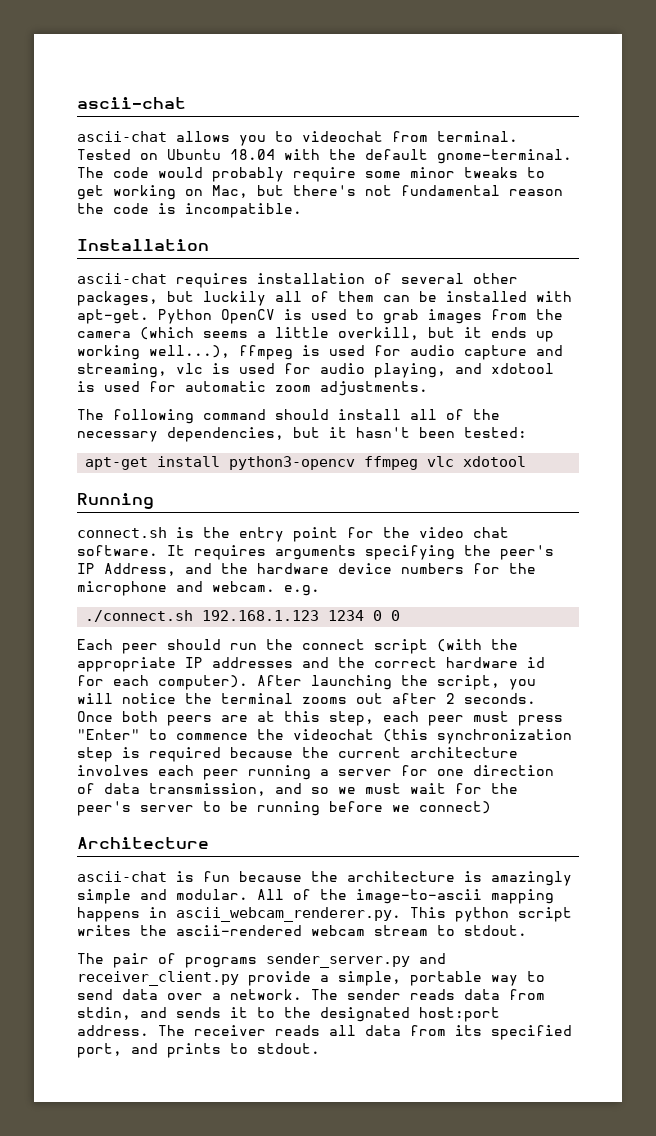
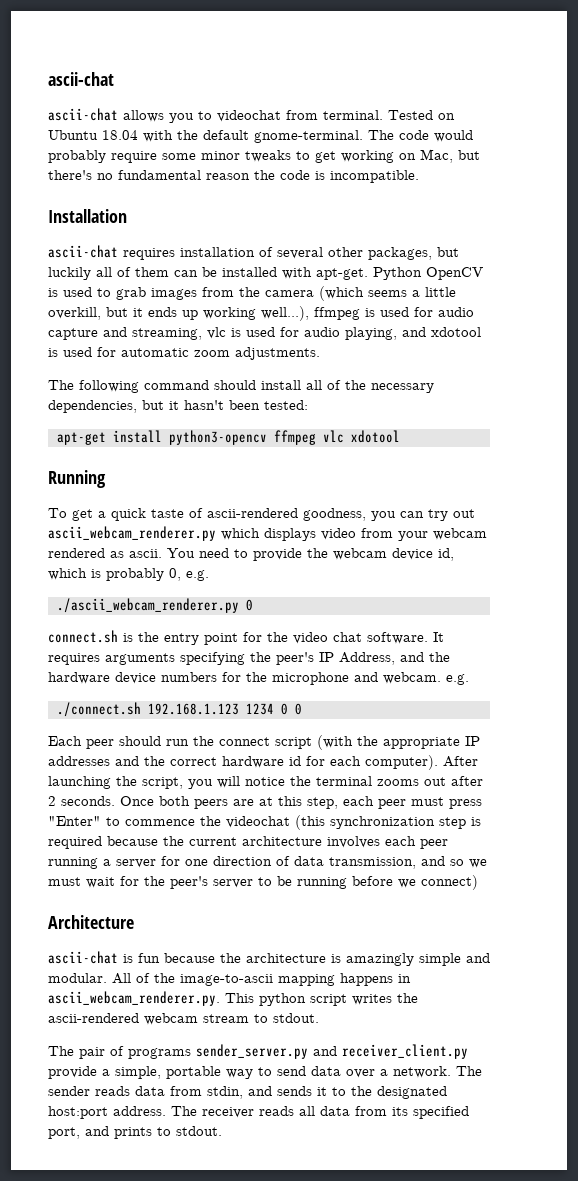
[365,185,392,196] not -> [97,173,113,180] no
(154, 501) none -> [48,508,475,521] [48,526,487,541] [48,548,454,561] [48,568,209,581] [56,598,253,613] // To get a quick taste of ascii-rendered goodness, you can try out ascii_webcam_renderer.py which displays video from your webcam rendered as ascii. You need to provide the webcam device id, which is probably 0, e.g. // ./ascii_webcam_renderer.py 0

